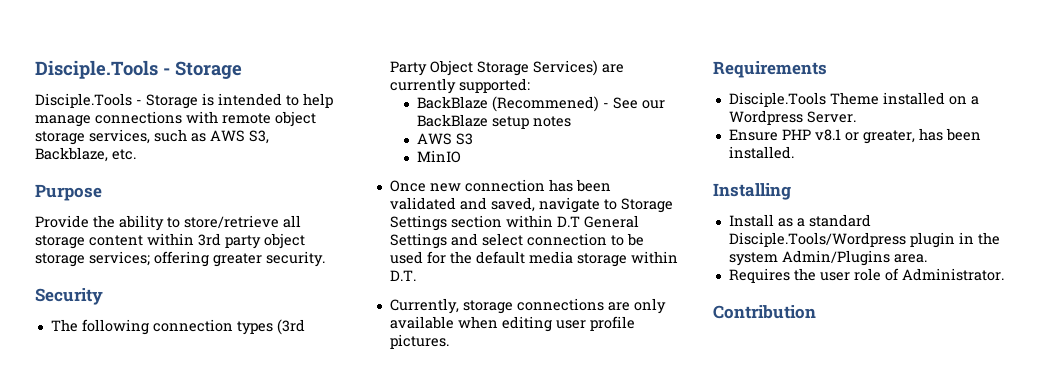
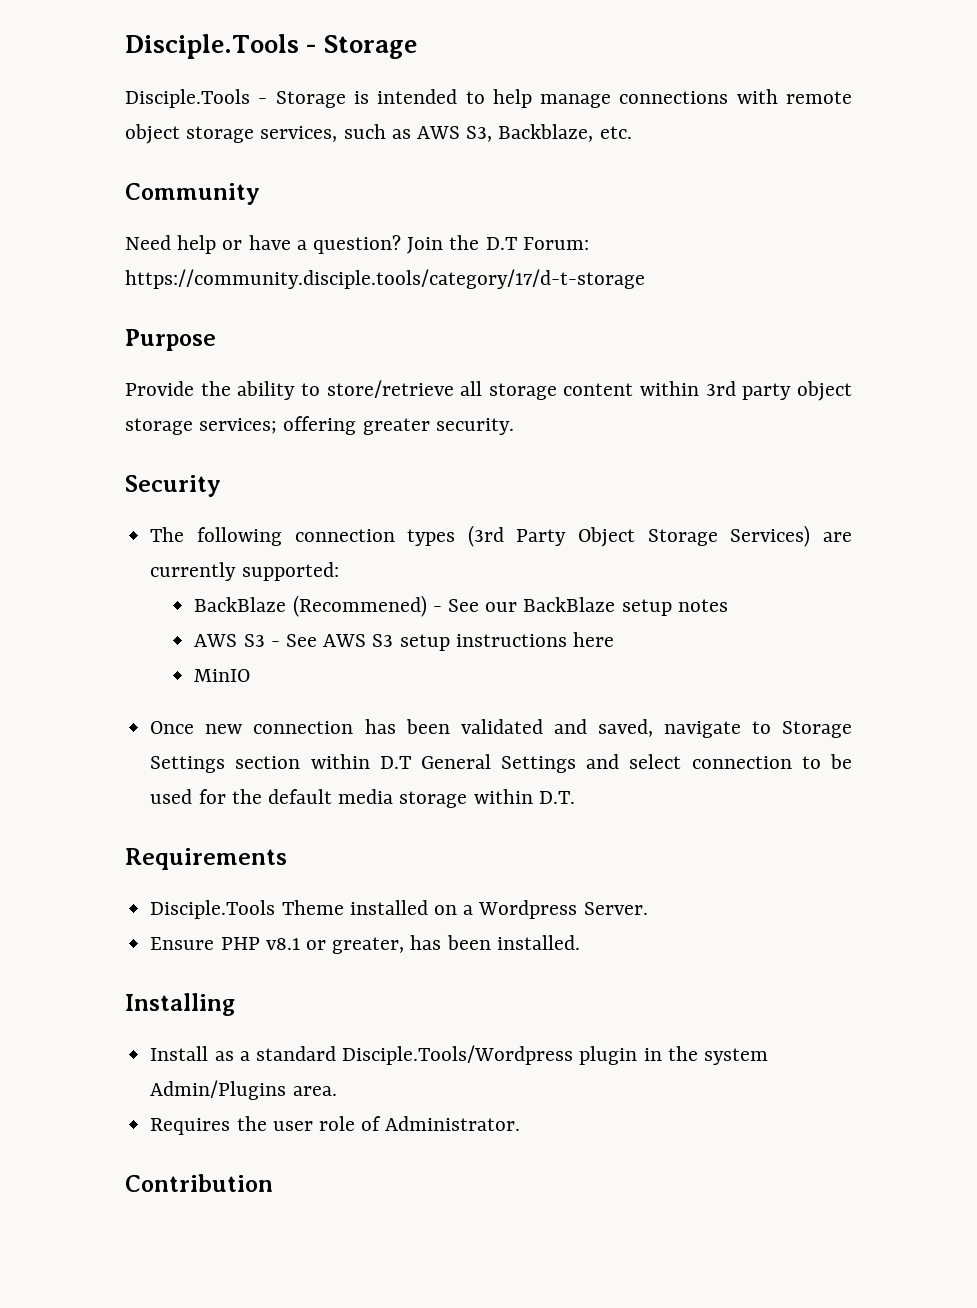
(136, 154) none -> [125,183,260,205] [125,235,589,254] [125,269,645,289] // Community // Need help or have a question? Join the D.T Forum: https://community.disciple.tools/category/17/d-t-storage
(474, 139) none -> [270,632,614,651] - See AWS S3 setup instructions here
[389,298,666,314] [389,316,635,332] [389,334,449,349] // Currently, storage connections are only available when editing user profile pictures. -> (575, 797) none

